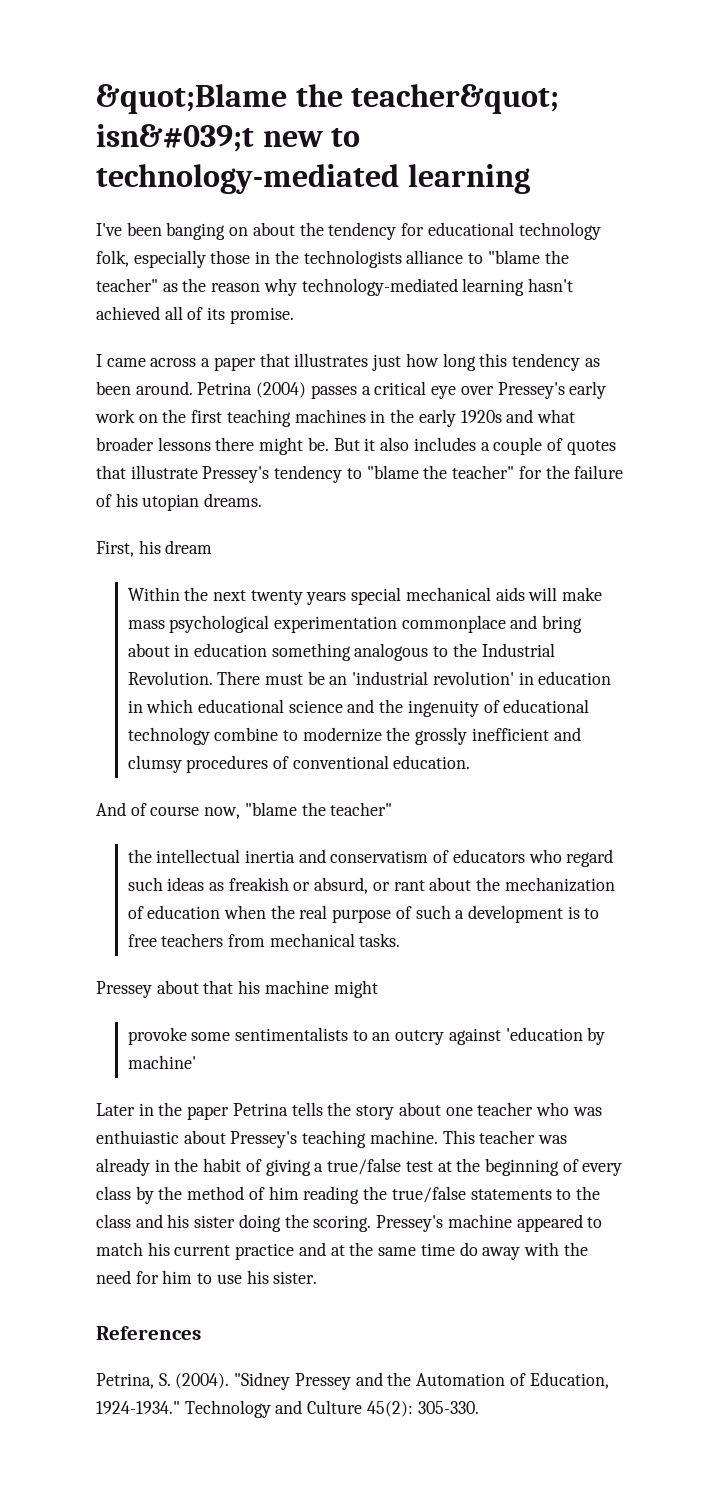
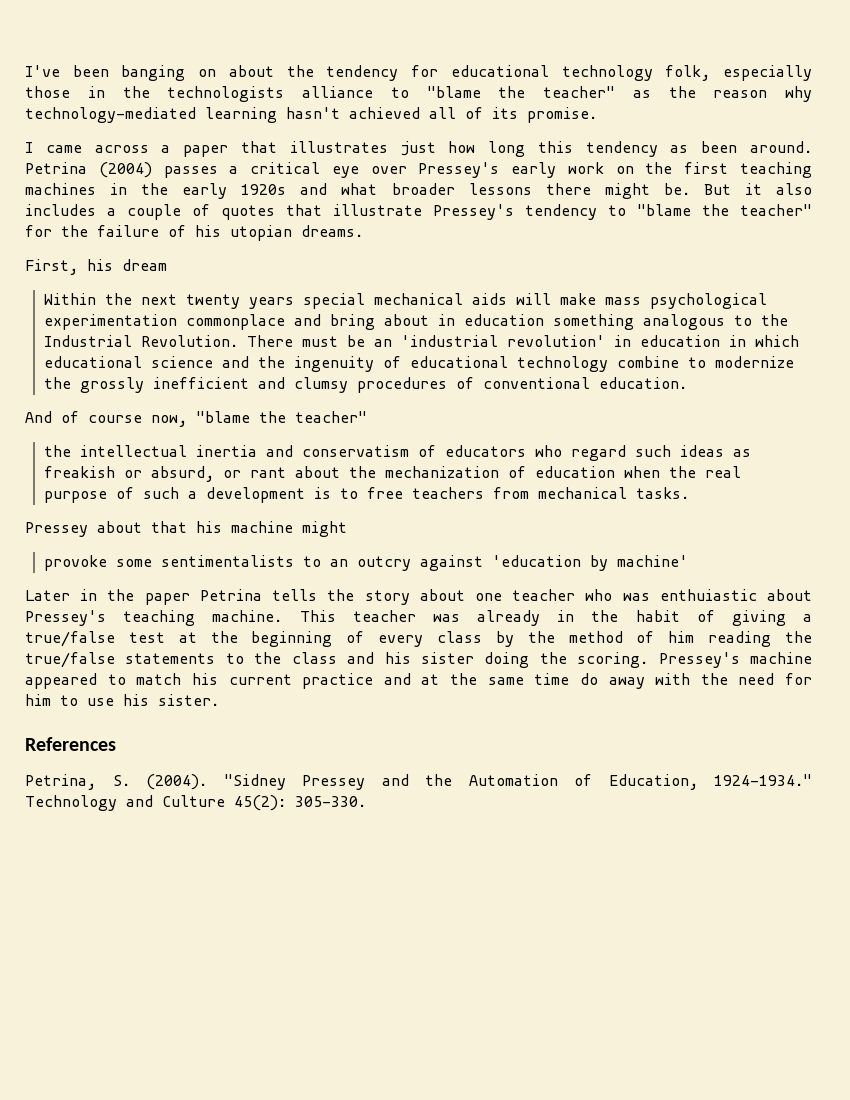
[96,84,560,114] [96,124,361,152] [96,164,530,194] &quot;Blame the teacher&quot; isn&#039;t new to technology-mediated learning // -> (25, 71) none

